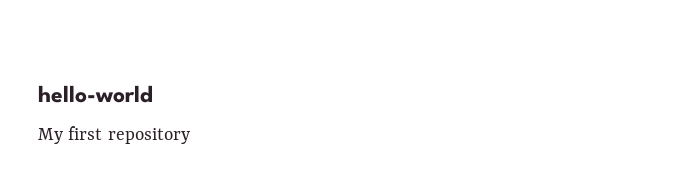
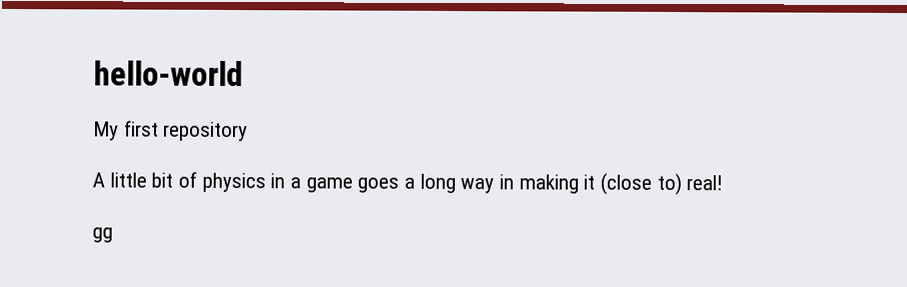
(190, 136) none -> [92,171,724,196] [92,227,113,243] // A little bit of physics in a game goes a long way in making it (close to) real! // gg

